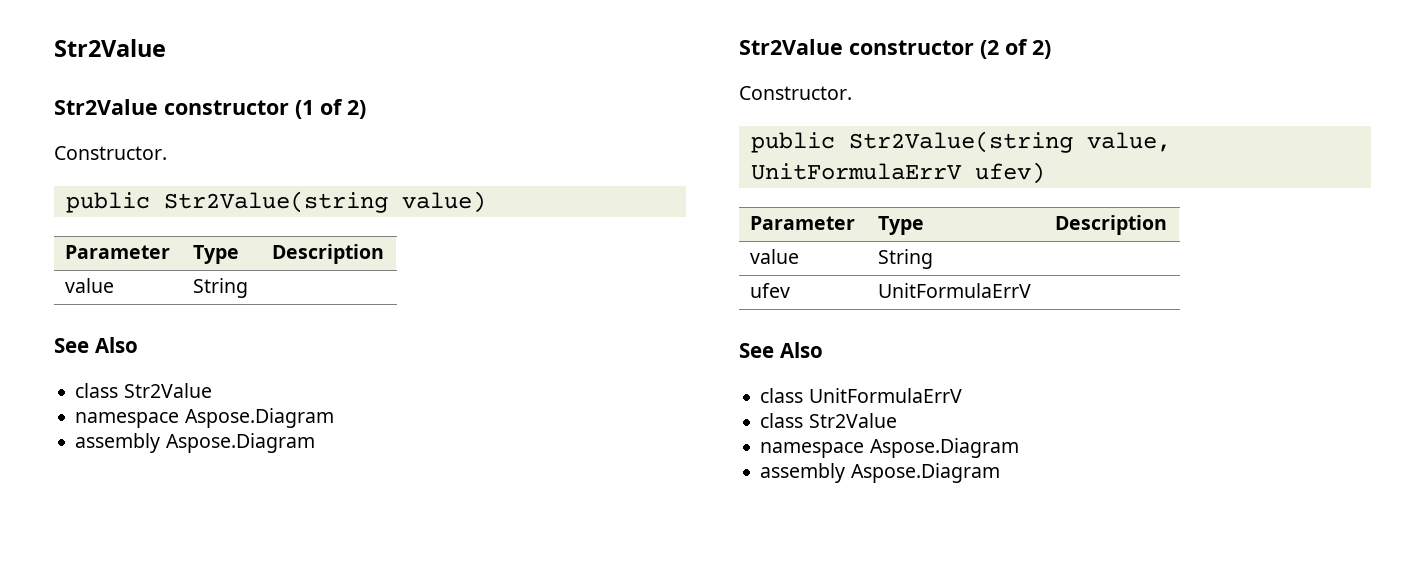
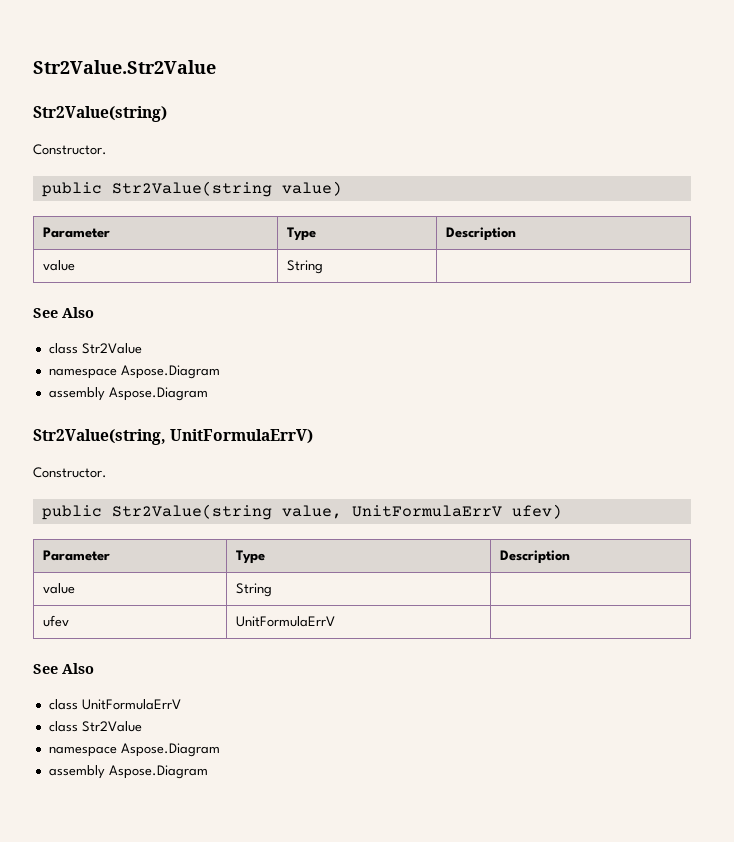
[54,39,166,57] [54,99,366,119] Str2Value // Str2Value constructor (1 of 2) -> [33,60,216,74] [33,106,167,122] Str2Value.Str2Value // Str2Value(string)
[739,39,1051,59] Str2Value constructor (2 of 2) -> [33,429,314,445] Str2Value(string, UnitFormulaErrV)

